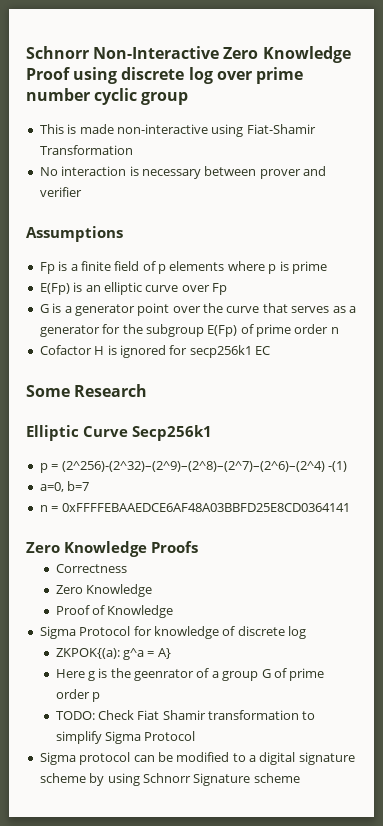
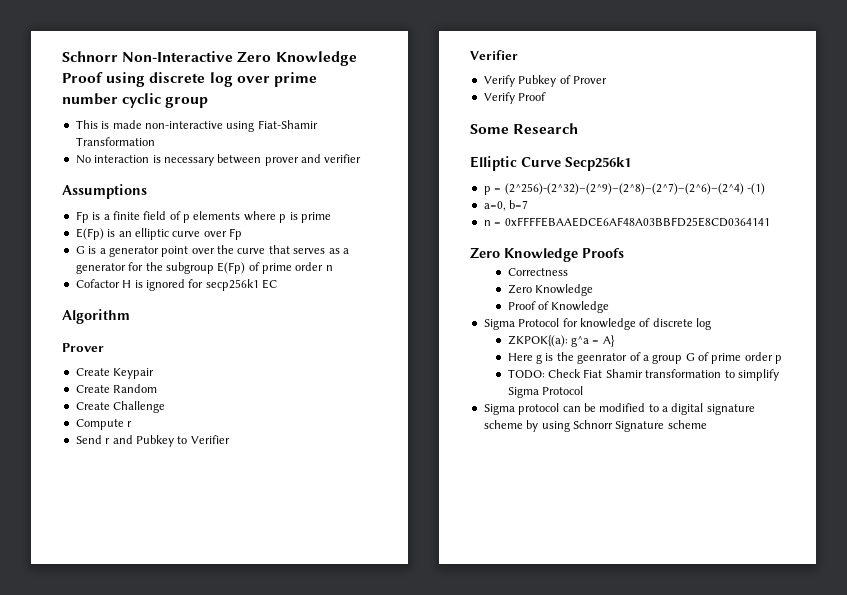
(270, 350) none -> [62,309,130,324] [62,343,104,352] [75,368,155,379] [75,384,158,393] [75,401,166,413] [75,419,133,430] [75,435,230,447] [470,50,518,60] [483,75,607,87] [483,92,547,104] // Algorithm // Prover // Create Keypair // Create Random // Create Challenge // Compute r // Send r and Pubkey to Verifier // Verifier // Verify Pubkey of Prover // Verify Proof

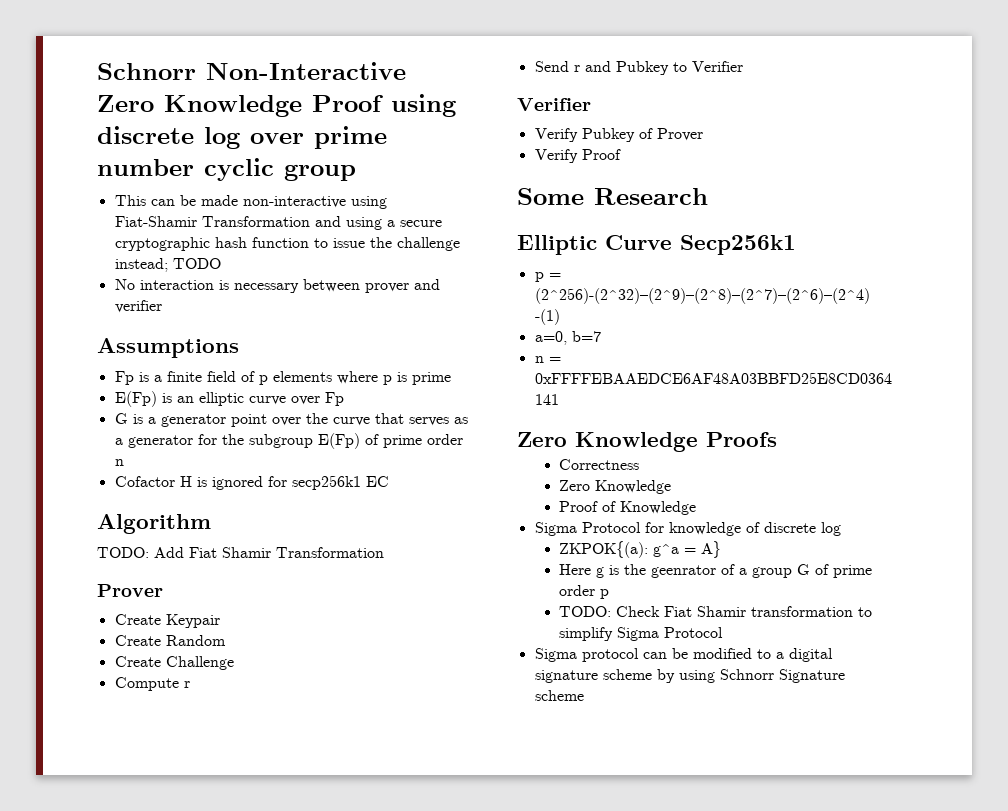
[101,121,110,129] is -> [150,195,196,206] can be
(155, 141) none -> [314,216,442,230] [114,237,460,251] [114,258,221,272] and using a secure cryptographic hash function to issue the challenge instead; TODO
(130, 316) none -> [97,547,384,558] // TODO: Add Fiat Shamir Transformation

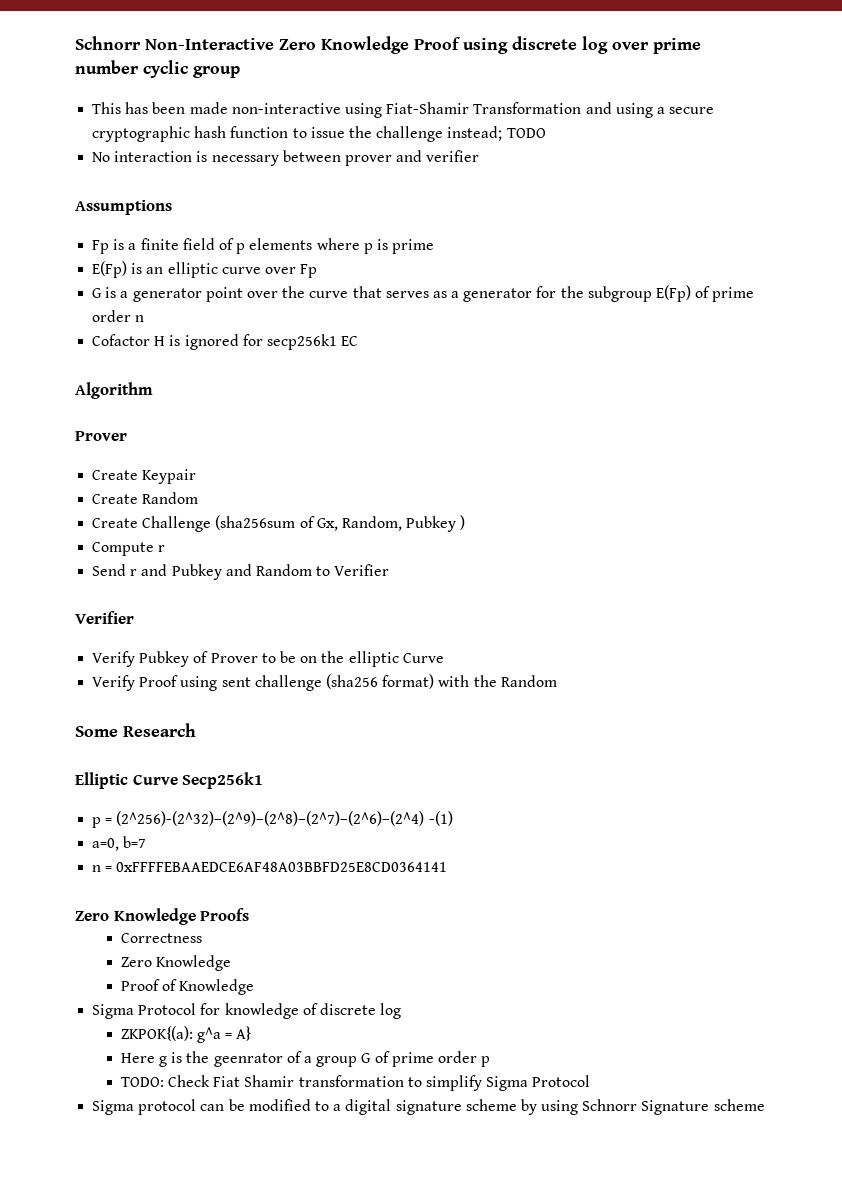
[150,195,196,206] can be -> [125,102,186,114] has been
[97,547,384,558] // TODO: Add Fiat Shamir Transformation -> (153, 390) none
(234, 663) none -> [215,515,466,532] (sha256sum of Gx, Random, Pubkey )
(669, 68) none -> [225,564,312,576] and Random
[534,149,621,163] // Verify Proof -> [261,651,444,667] [92,674,557,691] to be on the elliptic Curve // Verify Proof using sent challenge (sha256 format) with the Random

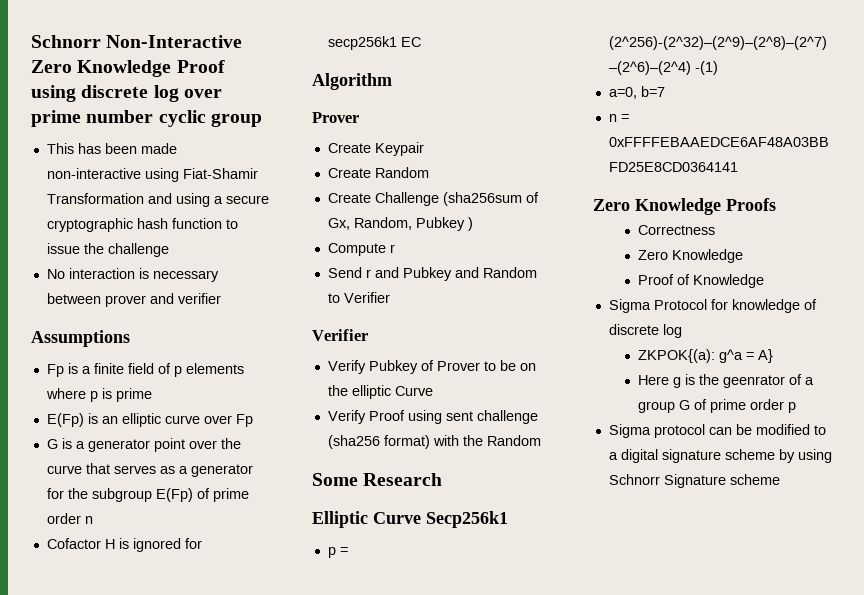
[447,126,546,141] instead; TODO -> (169, 250) none
[120,1075,591,1091] // TODO: Check Fiat Shamir transformation to simplify Sigma Protocol -> (796, 407) none

